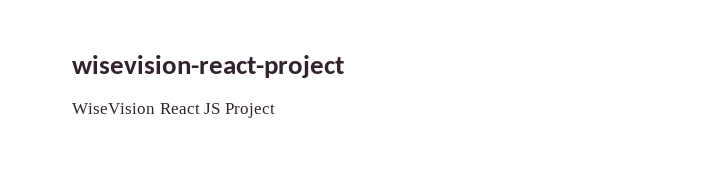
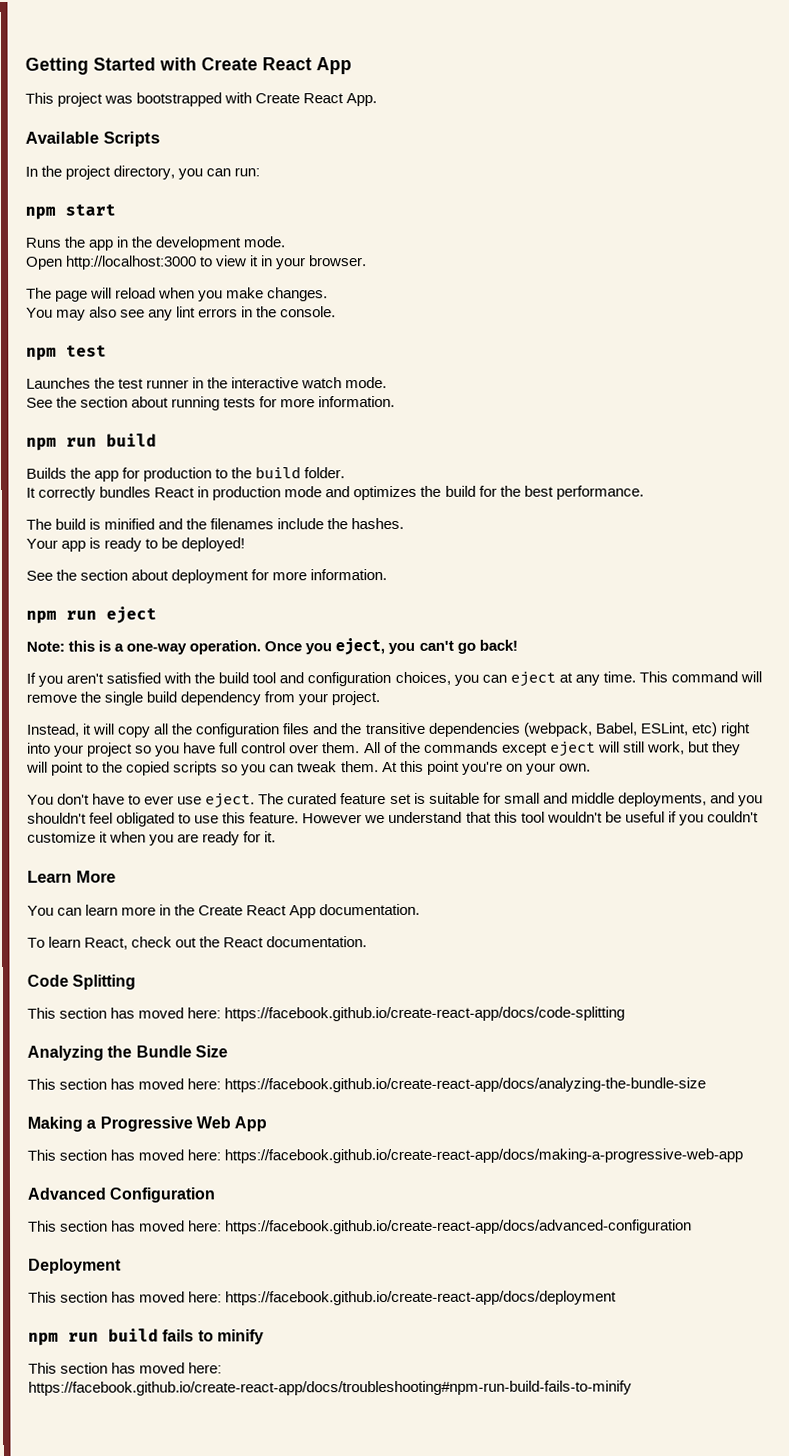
[72,55,344,78] [72,103,275,118] wisevision-react-project // WiseVision React JS Project -> [25,57,352,75] [25,92,378,107] [25,131,160,147] [25,165,261,180] [25,203,116,220] [25,236,286,251] [26,255,368,270] [26,287,329,302] [26,306,337,321] [26,344,107,361] [26,377,388,389] [26,395,396,411] [26,433,157,451] [26,466,346,482] [26,485,644,501] [26,517,405,530] [26,537,246,552] [26,569,388,584] [26,606,157,624] [26,638,518,656] [26,671,762,687] [26,691,381,706] [26,722,751,738] [27,741,741,757] [26,760,591,776] [27,792,763,809] [27,811,759,827] [27,831,277,846] [27,870,116,883] [27,903,421,919] [27,936,368,950] [27,974,137,990] [27,1006,626,1022] [27,1045,228,1061] [27,1077,707,1093] [27,1116,268,1132] [27,1148,744,1164] [27,1187,216,1203] [28,1219,693,1235] [28,1258,122,1274] [28,1290,618,1306] [28,1328,264,1346] [28,1362,223,1374] [28,1380,632,1396] Getting Started with Create React App // This project was bootstrapped with Create React App. // Available Scripts // In the project directory, you can run: // npm start // Runs the app in the development mode. // Open http://localhost:3000 to view it in your browser. // The page will reload when you make changes. // You may also see any lint errors in the console. // npm test // Launches the test runner in the interactive watch mode. // See the section about running tests for more information. // npm run build // Builds the app for production to the build folder. // It correctly bundles React in production mode and optimizes the build for the best performance. // The build is minified and the filenames include the hashes. // Your app is ready to be deployed! // See the section about deployment for more information. // npm run eject // Note: this is a one-way operation. Once you eject, you can't go back! // If you aren't satisfied with the build tool and configuration choices, you can eject at any time. This command will remove the single build dependency from your project. // Instead, it will copy all the configuration files and the transitive dependencies (webpack, Babel, ESLint, etc) right into your project so you have full control over them. All of the commands except eject will still work, but they will point to the copied scripts so you can tweak them. At this point you're on your own. // You don't have to ever use eject. The curated feature set is suitable for small and middle deployments, and you shouldn't feel obligated to use this feature. However we understand that this tool wouldn't be useful if you couldn't customize it when you are ready for it. // Learn More // You can learn more in the Create React App documentation. // To learn React, check out the React documentation. // Code Splitting // This section has moved here: https://facebook.github.io/create-react-app/docs/code-splitting // Analyzing the Bundle Size // This section has moved here: https://facebook.github.io/create-react-app/docs/analyzing-the-bundle-size // Making a Progressive Web App // This section has moved here: https://facebook.github.io/create-react-app/docs/making-a-progressive-web-app // Advanced Configuration // This section has moved here: https://facebook.github.io/create-react-app/docs/advanced-configuration // Deployment // This section has moved here: https://facebook.github.io/create-react-app/docs/deployment // npm run build fails to minify // This section has moved here: https://facebook.github.io/create-react-app/docs/troubleshooting#npm-run-build-fails-to-minify

